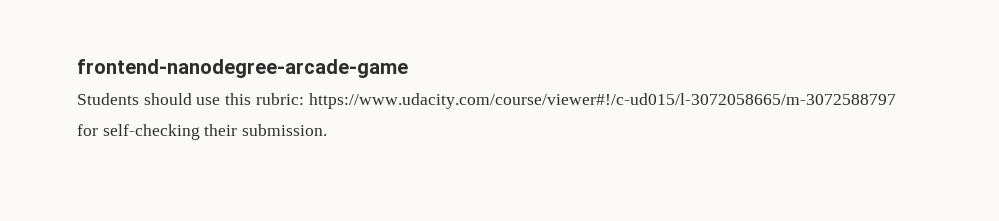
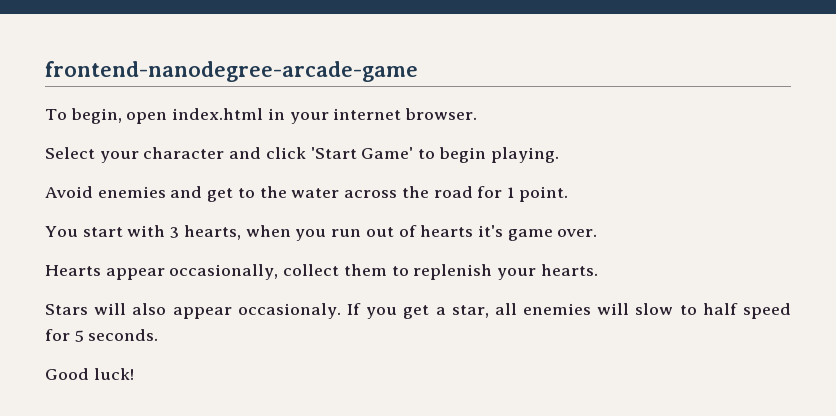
[77,93,896,109] [77,124,328,140] Students should use this rubric: https://www.udacity.com/course/viewer#!/c-ud015/l-3072058665/m-3072588797 // for self-checking their submission. -> [45,108,478,124] [45,147,559,163] [45,186,568,202] [45,225,598,241] [45,264,598,280] [45,303,791,319] [45,329,159,342] [45,368,134,380] To begin, open index.html in your internet browser. // Select your character and click 'Start Game' to begin playing. // Avoid enemies and get to the water across the road for 1 point. // You start with 3 hearts, when you run out of hearts it's game over. // Hearts appear occasionally, collect them to replenish your hearts. // Stars will also appear occasionaly. If you get a star, all enemies will slow to half speed for 5 seconds. // Good luck!

